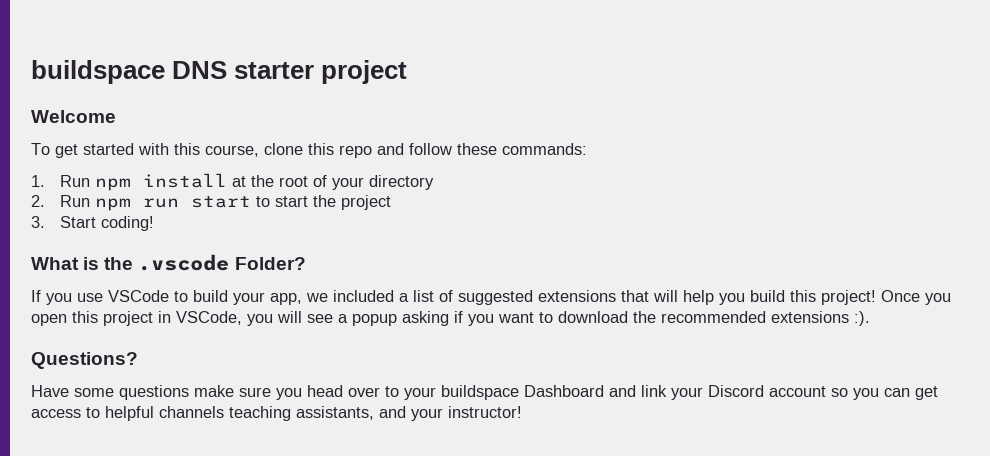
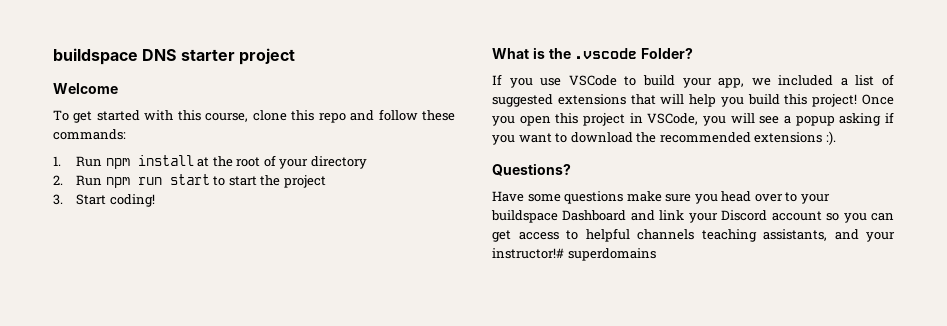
[448,406,522,418] instructor! -> [492,248,656,261] instructor!# superdomains

